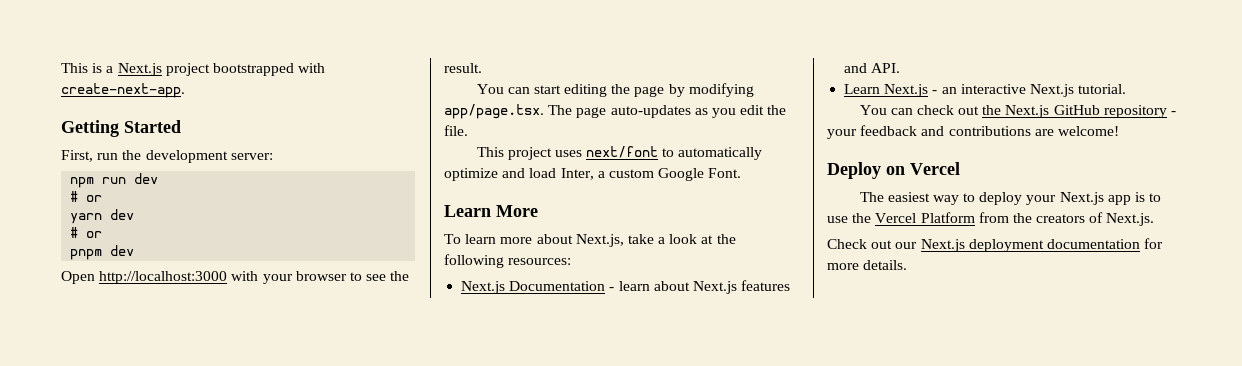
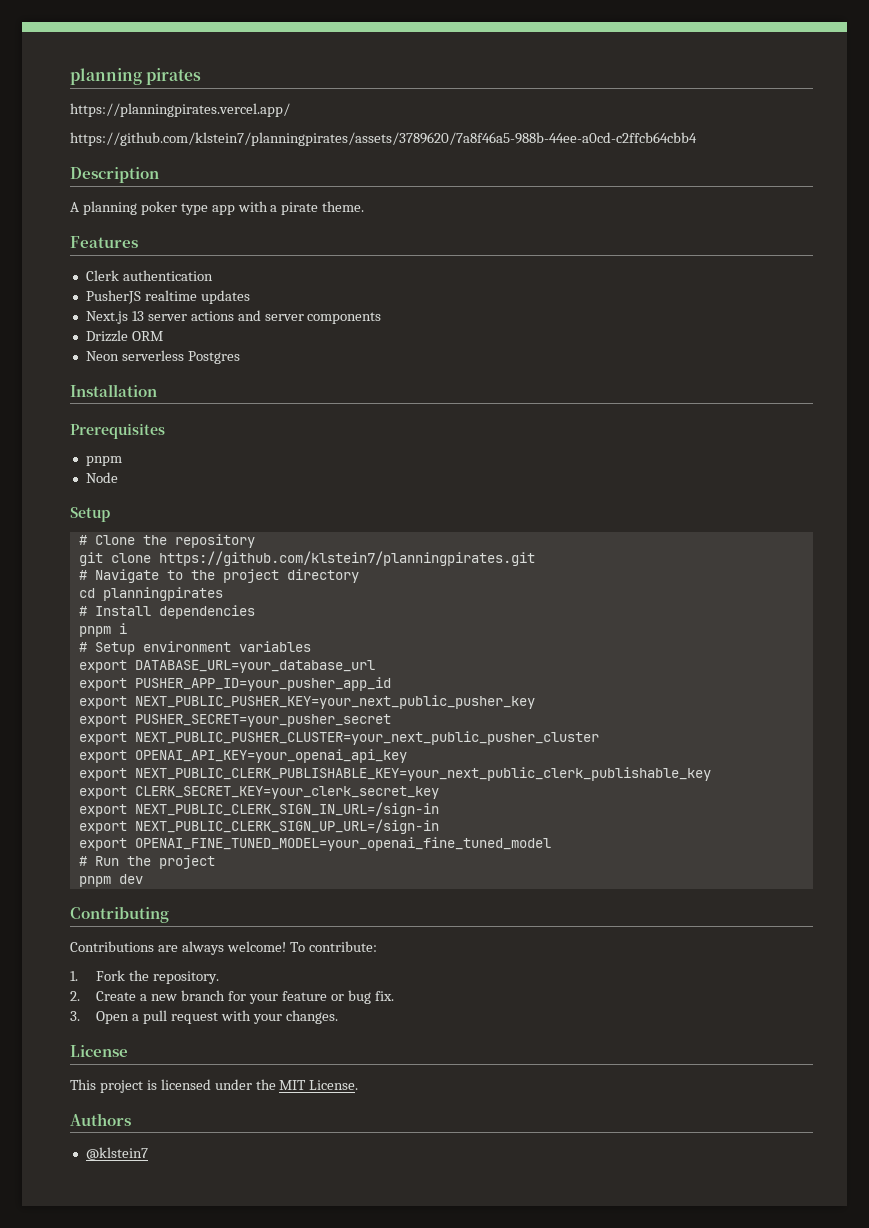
[61,63,326,76] [61,83,185,98] [61,120,181,137] [61,150,273,163] [70,173,159,188] [70,191,103,202] [70,209,135,224] [70,227,103,238] [70,245,135,260] [61,271,410,284] [444,63,482,73] [476,83,754,97] [444,104,787,119] [444,125,468,136] [476,146,763,160] [444,168,742,181] [444,205,538,217] [444,234,736,247] [444,254,572,268] [461,280,791,294] [844,63,901,73] [844,84,1127,97] [859,105,1177,118] [827,125,1119,139] [827,162,960,179] [859,192,1162,205] [827,212,1155,226] [827,238,1164,252] [827,260,908,270] This is a Next.js project bootstrapped with create-next-app. // Getting Started // First, run the development server: // npm run dev // # or // yarn dev // # or // pnpm dev // Open http://localhost:3000 with your browser to see the result. // You can start editing the page by modifying app/page.tsx. The page auto-updates as you edit the file. // This project uses next/font to automatically optimize and load Inter, a custom Google Font. // Learn More // To learn more about Next.js, take a look at the following resources: // Next.js Documentation - learn about Next.js features and API. // Learn Next.js - an interactive Next.js tutorial. // You can check out the Next.js GitHub repository - your feedback and contributions are welcome! // Deploy on Vercel // The easiest way to deploy your Next.js app is to use the Vercel Platform from the creators of Next.js. // Check out our Next.js deployment documentation for more details. -> [70,68,202,85] [70,103,290,117] [70,132,697,146] [70,167,159,183] [70,201,365,215] [70,236,138,248] [85,270,213,281] [85,290,250,304] [85,310,382,324] [85,330,163,342] [85,350,240,364] [70,384,157,397] [70,423,165,439] [85,456,122,466] [85,472,118,483] [70,507,110,522] [78,534,255,548] [78,551,535,566] [78,569,359,583] [78,587,223,601] [78,605,255,619] [78,623,127,637] [78,641,311,655] [78,660,375,673] [78,677,391,691] [78,695,535,709] [78,714,391,727] [78,731,599,745] [78,749,407,763] [78,767,711,781] [78,786,439,799] [78,802,439,817] [78,819,439,834] [78,837,551,851] [78,855,215,869] [78,874,143,887] [70,907,169,923] [70,941,377,955] [70,970,220,984] [70,990,394,1004] [70,1010,338,1024] [70,1045,128,1057] [70,1079,359,1093] [70,1113,131,1126] [85,1147,148,1160] planning pirates // https://planningpirates.vercel.app/ // https://github.com/klstein7/planningpirates/assets/3789620/7a8f46a5-988b-44ee-a0cd-c2ffcb64cbb4 // Description // A planning poker type app with a pirate theme. // Features // Clerk authentication // PusherJS realtime updates // Next.js 13 server actions and server components // Drizzle ORM // Neon serverless Postgres // Installation // Prerequisites // pnpm // Node // Setup // # Clone the repository // git clone https://github.com/klstein7/planningpirates.git // # Navigate to the project directory // cd planningpirates // # Install dependencies // pnpm i // # Setup environment variables // export DATABASE_URL=your_database_url // export PUSHER_APP_ID=your_pusher_app_id // export NEXT_PUBLIC_PUSHER_KEY=your_next_public_pusher_key // export PUSHER_SECRET=your_pusher_secret // export NEXT_PUBLIC_PUSHER_CLUSTER=your_next_public_pusher_cluster // export OPENAI_API_KEY=your_openai_api_key // export NEXT_PUBLIC_CLERK_PUBLISHABLE_KEY=your_next_public_clerk_publishable_key // export CLERK_SECRET_KEY=your_clerk_secret_key // export NEXT_PUBLIC_CLERK_SIGN_IN_URL=/sign-in // export NEXT_PUBLIC_CLERK_SIGN_UP_URL=/sign-in // export OPENAI_FINE_TUNED_MODEL=your_openai_fine_tuned_model // # Run the project // pnpm dev // Contributing // Contributions are always welcome! To contribute: // 1. Fork the repository. // 2. Create a new branch for your feature or bug fix. // 3. Open a pull request with your changes. // License // This project is licensed under the MIT License. // Authors // @klstein7

